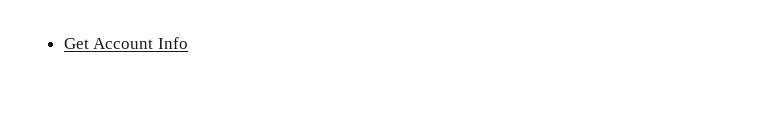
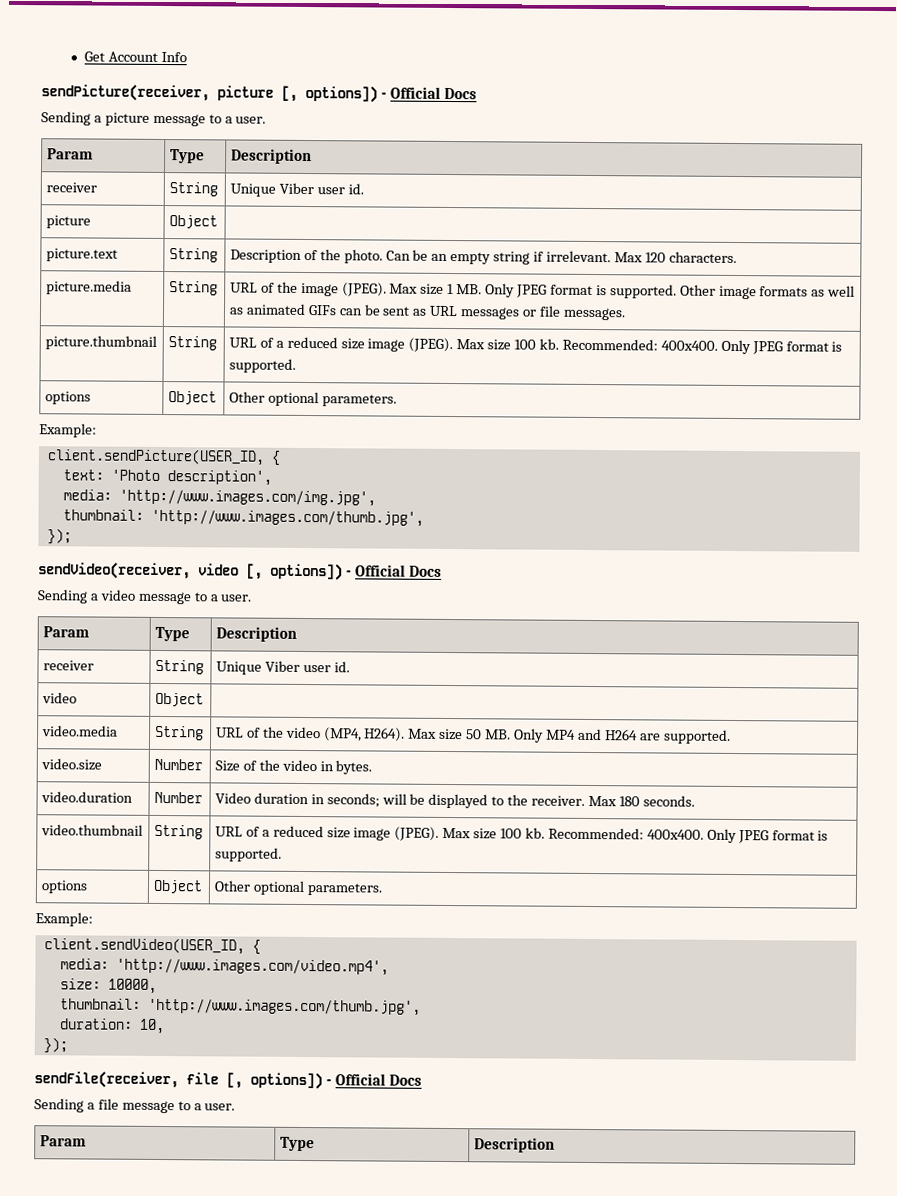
(188, 43) none -> [41,84,477,103] [41,111,267,127] [46,148,94,160] [169,149,205,164] [230,148,312,165] [45,182,97,193] [168,182,218,197] [229,182,364,197] [45,215,91,229] [168,215,218,230] [45,248,118,262] [168,248,218,263] [229,249,737,265] [45,280,132,295] [168,281,218,296] [229,281,856,300] [228,303,626,321] [44,335,157,350] [167,336,217,351] [228,336,843,355] [228,358,296,373] [44,391,91,405] [167,391,217,406] [228,391,397,407] [39,423,97,438] [46,448,281,466] [62,469,272,486] [62,489,376,507] [62,509,424,527] [46,528,72,545] [38,562,442,581] [37,589,253,605] [42,626,90,638] [154,626,190,642] [215,626,297,642] [42,660,94,671] [154,659,204,675] [215,660,350,675] [41,692,77,704] [154,692,204,708] [41,725,118,737] [154,725,204,741] [215,726,731,744] [40,758,102,771] [153,758,203,771] [214,759,373,775] [40,791,133,803] [153,791,203,804] [214,792,695,809] [40,824,143,836] [153,824,203,840] [214,825,829,844] [214,847,282,862] [40,880,88,894] [152,879,203,895] [213,880,383,896] [35,912,93,927] [43,937,261,955] [59,958,389,976] [59,978,157,994] [59,998,421,1016] [58,1018,165,1035] [42,1037,68,1054] [34,1071,422,1090] [34,1098,236,1114] [39,1135,87,1147] [279,1136,315,1152] [473,1137,555,1153] // sendPicture(receiver, picture [, options]) - Official Docs // Sending a picture message to a user. // Param | Type | Description // receiver | String | Unique Viber user id. // picture | Object | // picture.text | String | Description of the photo. Can be an empty string if irrelevant. Max 120 characters. // picture.media | String | URL of the image (JPEG). Max size 1 MB. Only JPEG format is supported. Other image formats as well as animated GIFs can be sent as URL messages or file messages. // picture.thumbnail | String | URL of a reduced size image (JPEG). Max size 100 kb. Recommended: 400x400. Only JPEG format is supported. // options | Object | Other optional parameters. // Example: // client.sendPicture(USER_ID, { // text: 'Photo description', // media: 'http://www.images.com/img.jpg', // thumbnail: 'http://www.images.com/thumb.jpg', // }); // sendVideo(receiver, video [, options]) - Official Docs // Sending a video message to a user. // Param | Type | Description // receiver | String | Unique Viber user id. // video | Object | // video.media | String | URL of the video (MP4, H264). Max size 50 MB. Only MP4 and H264 are supported. // video.size | Number | Size of the video in bytes. // video.duration | Number | Video duration in seconds; will be displayed to the receiver. Max 180 seconds. // video.thumbnail | String | URL of a reduced size image (JPEG). Max size 100 kb. Recommended: 400x400. Only JPEG format is supported. // options | Object | Other optional parameters. // Example: // client.sendVideo(USER_ID, { // media: 'http://www.images.com/video.mp4', // size: 10000, // thumbnail: 'http://www.images.com/thumb.jpg', // duration: 10, // }); // sendFile(receiver, file [, options]) - Official Docs // Sending a file message to a user. // Param | Type | Description

